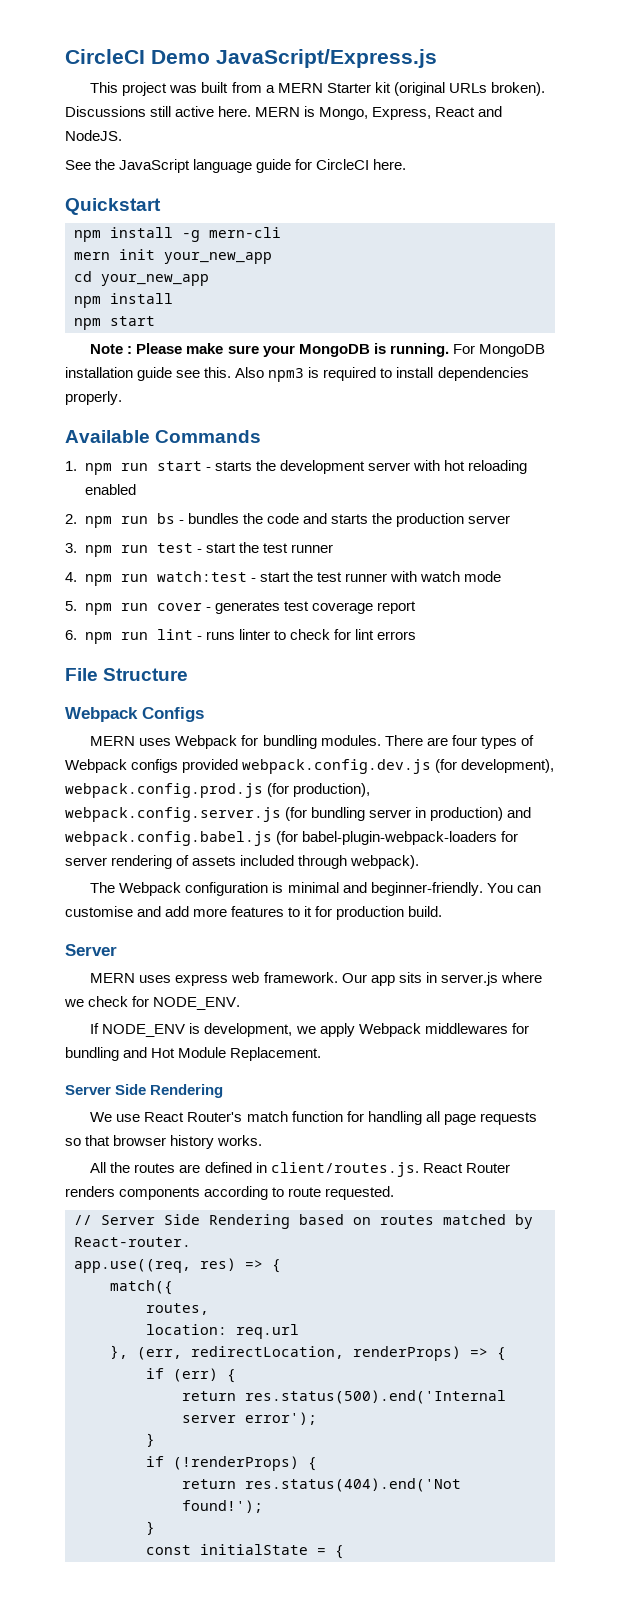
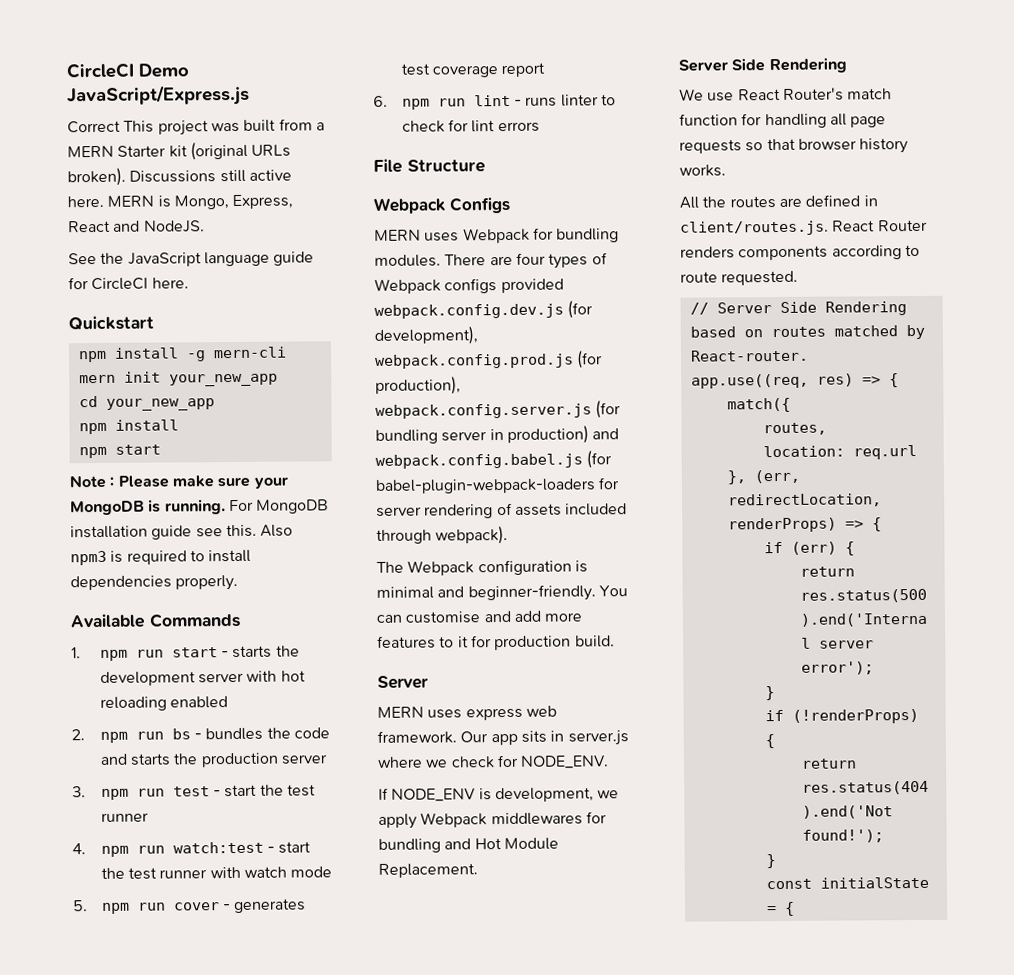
(437, 58) none -> [67,120,121,134] Correct

